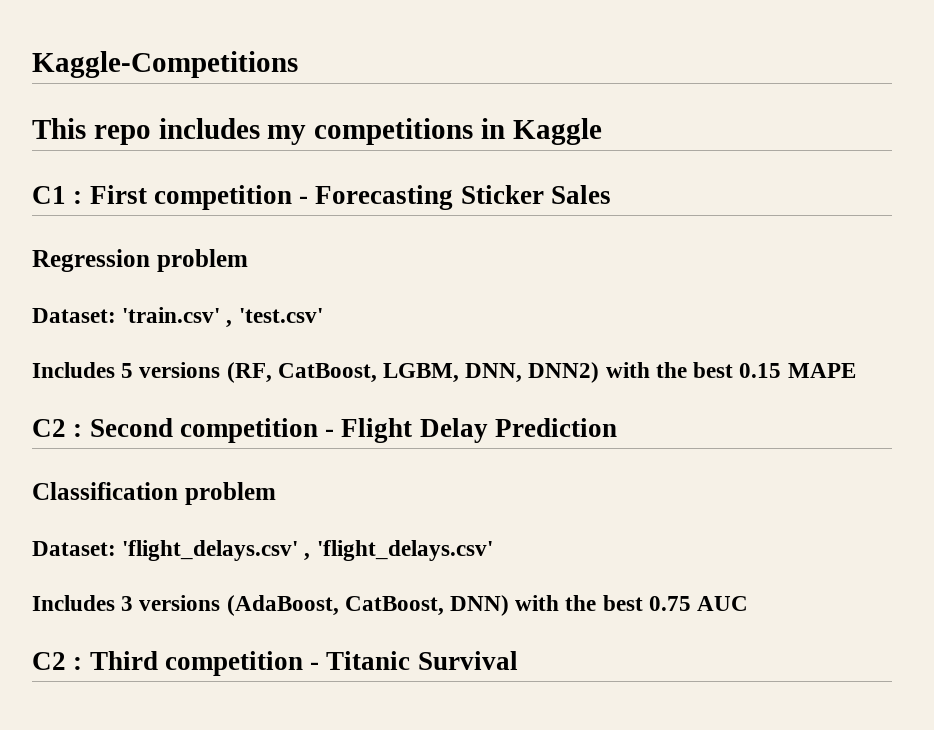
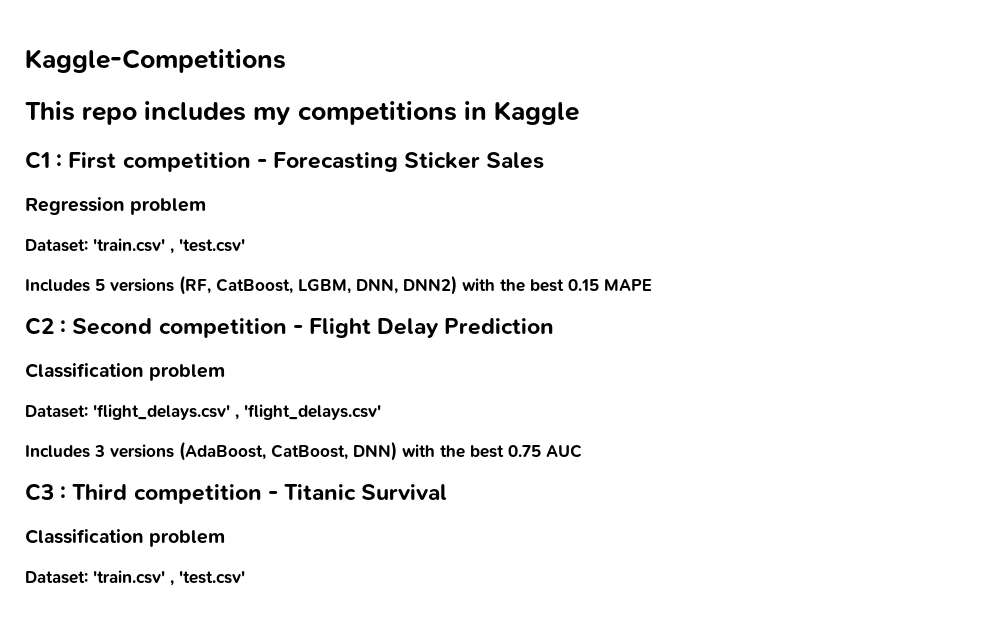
[32,652,66,670] C2 -> [25,483,54,501] C3
(518, 660) none -> [25,529,226,547] [25,570,245,586] // Classification problem // Dataset: 'train.csv' , 'test.csv'

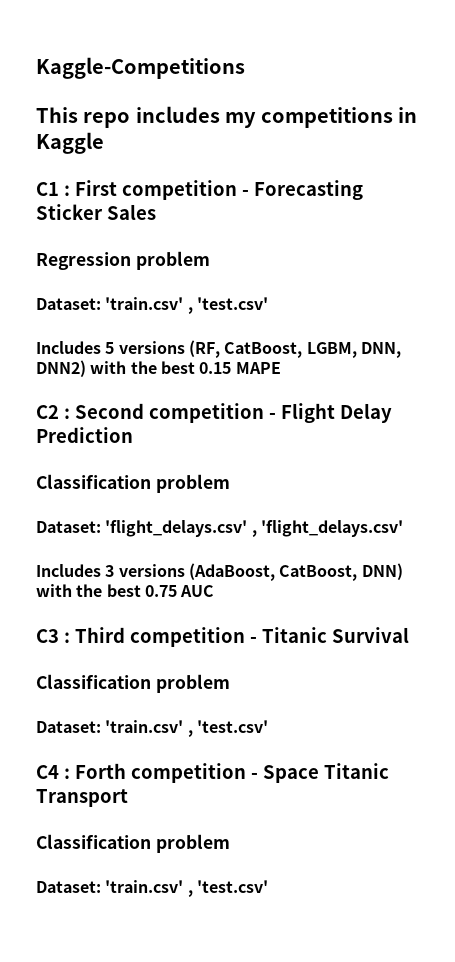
(245, 577) none -> [36,763,389,783] [36,789,128,807] [36,834,230,853] [36,880,268,897] // C4 : Forth competition - Space Titanic Transport // Classification problem // Dataset: 'train.csv' , 'test.csv'

